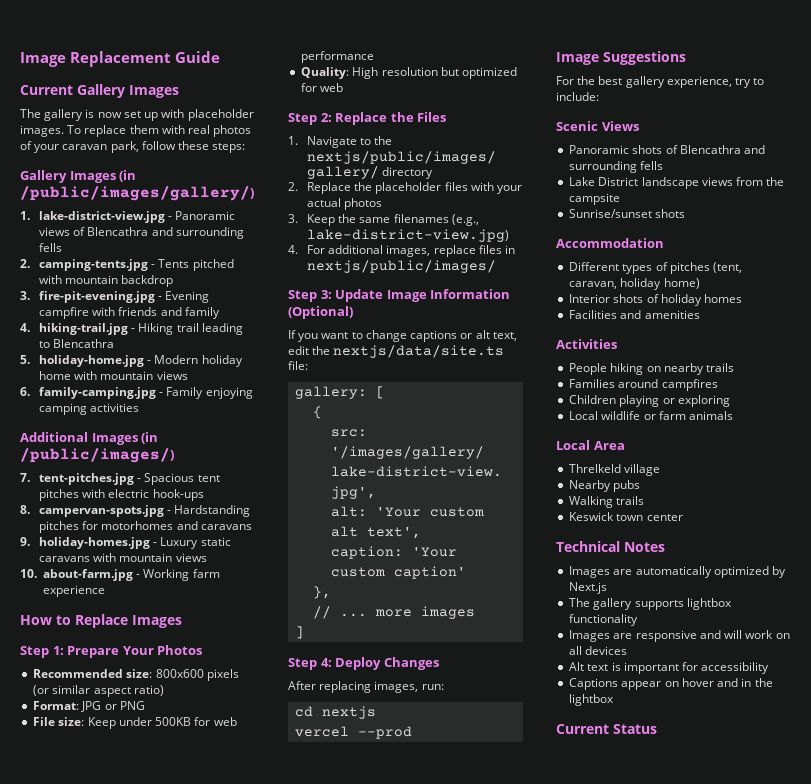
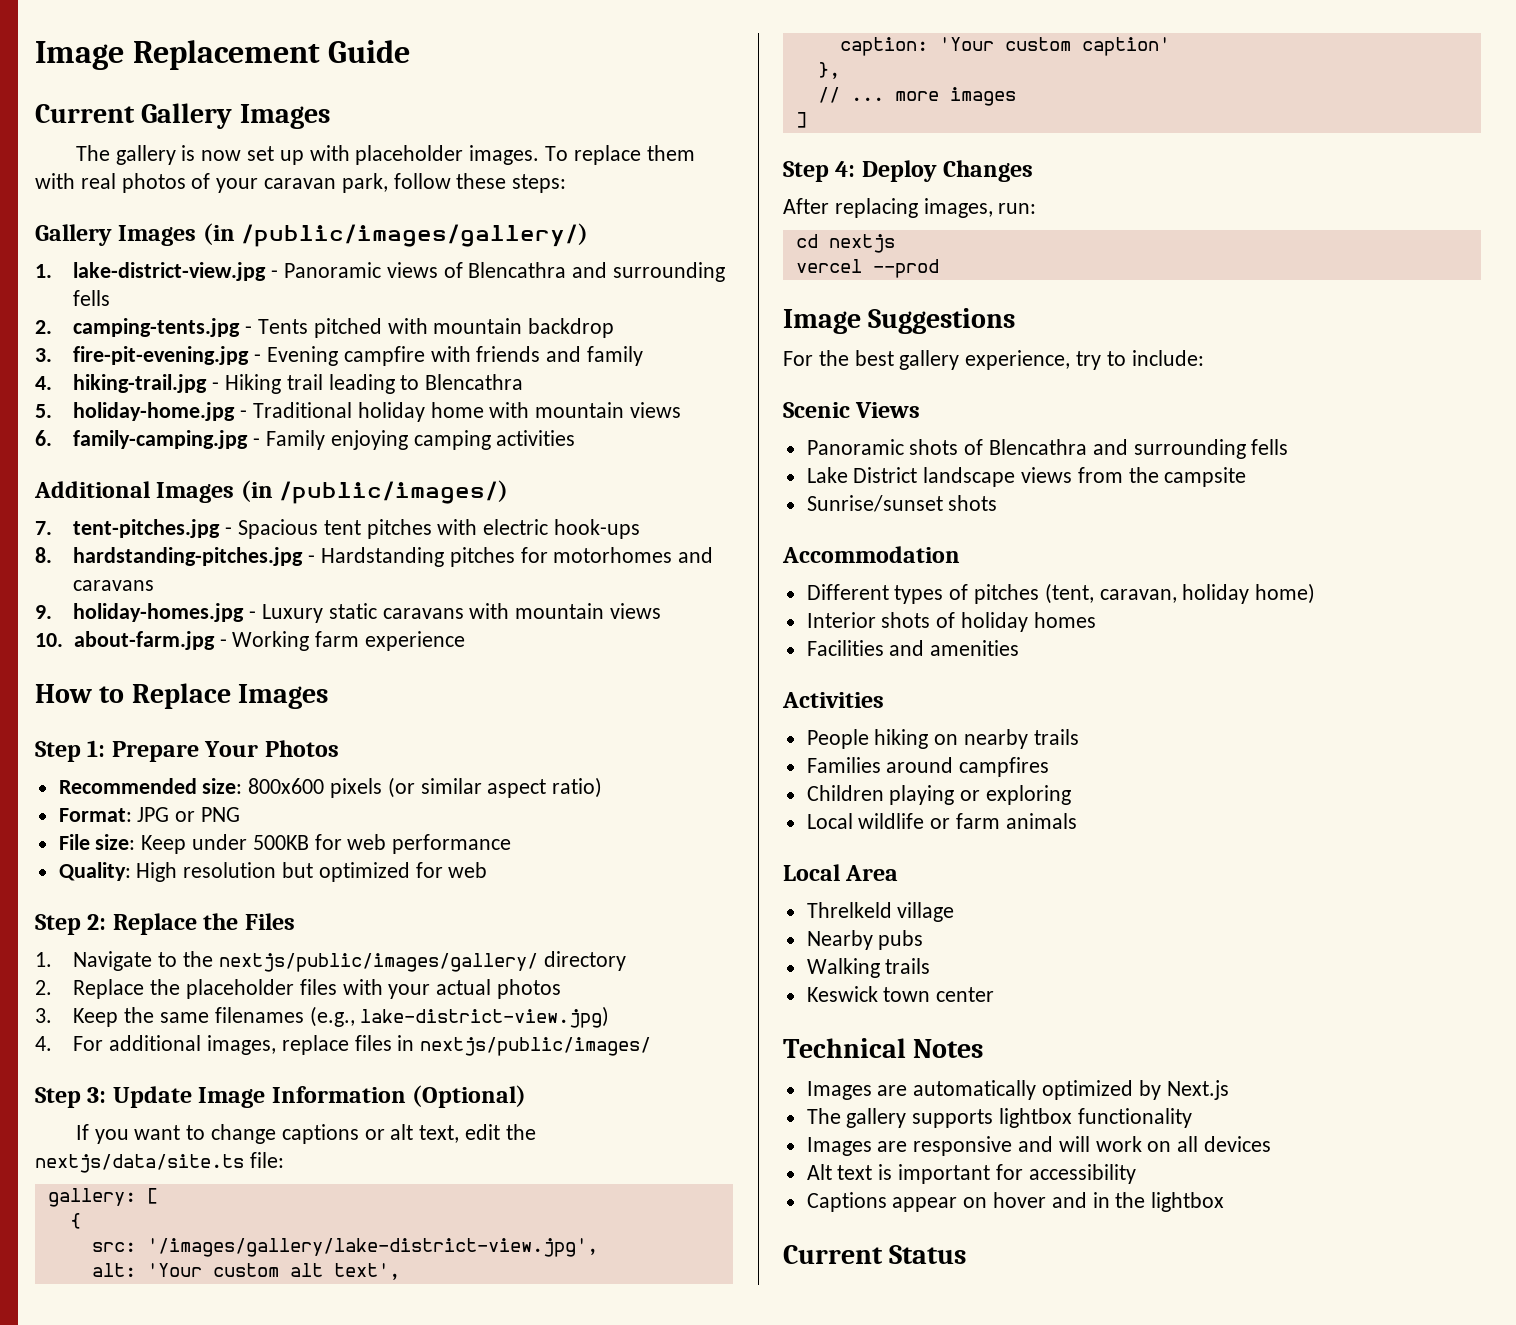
[154,355,199,364] Modern -> [253,402,353,418] Traditional
[38,505,164,517] campervan-spots.jpg -> [73,547,304,566] hardstanding-pitches.jpg

